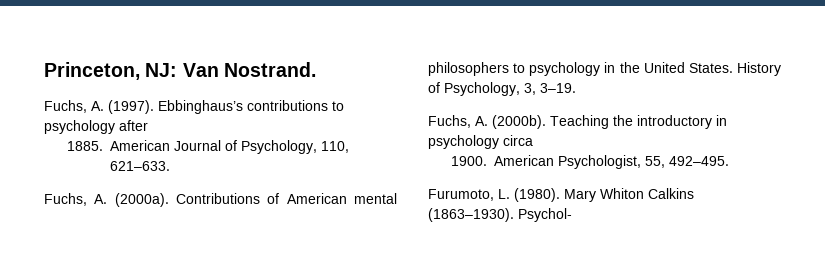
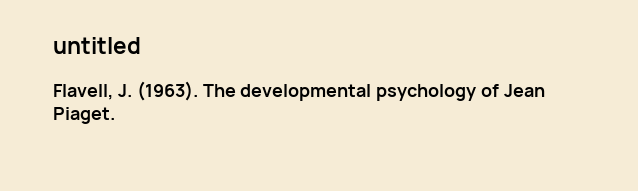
[44,62,316,80] [44,100,344,114] [44,120,148,134] [66,140,349,154] [109,161,170,171] [44,193,397,207] [428,62,781,76] [428,82,576,96] [428,115,727,129] [428,135,533,149] [450,155,729,169] [428,188,694,202] [428,208,572,222] Princeton, NJ: Van Nostrand. // Fuchs, A. (1997). Ebbinghaus’s contributions to psychology after // 1885. American Journal of Psychology, 110, 621–633. // Fuchs, A. (2000a). Contributions of American mental philosophers to psychology in the United States. History of Psychology, 3, 3–19. // Fuchs, A. (2000b). Teaching the introductory in psychology circa // 1900. American Psychologist, 55, 492–495. // Furumoto, L. (1980). Mary Whiton Calkins (1863–1930). Psychol- -> [53,37,141,54] [53,81,546,101] [53,107,115,124] untitled // Flavell, J. (1963). The developmental psychology of Jean Piaget.

